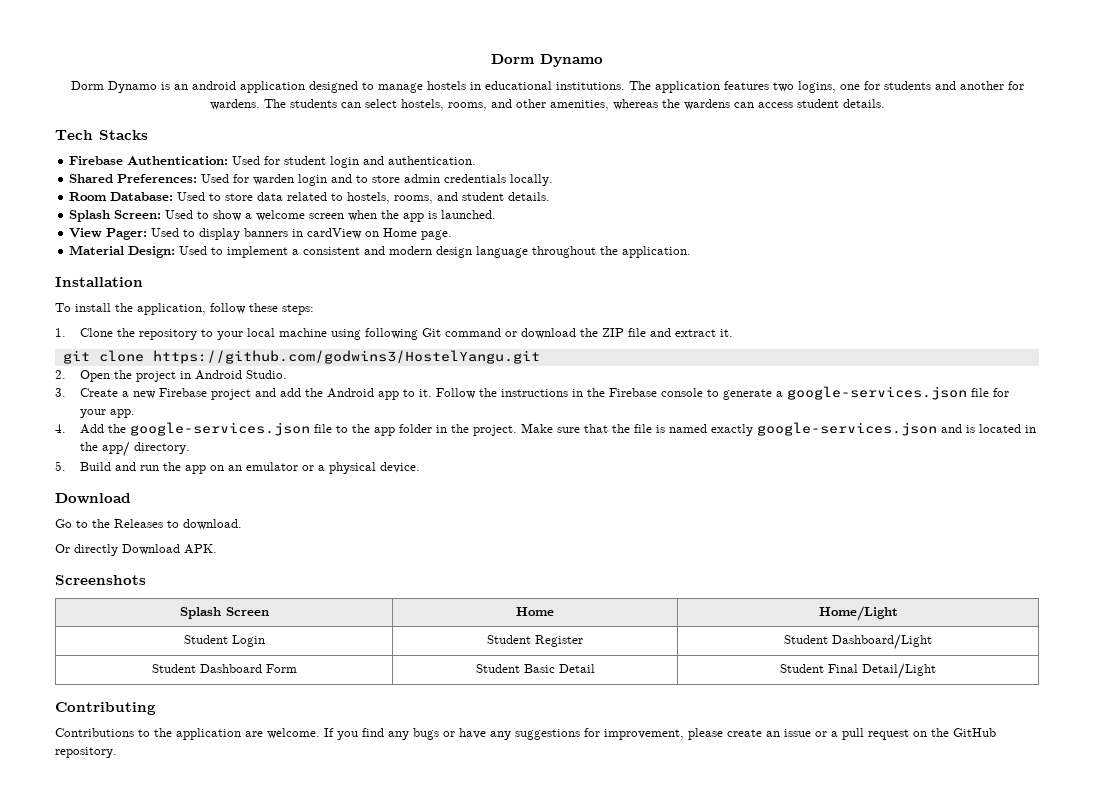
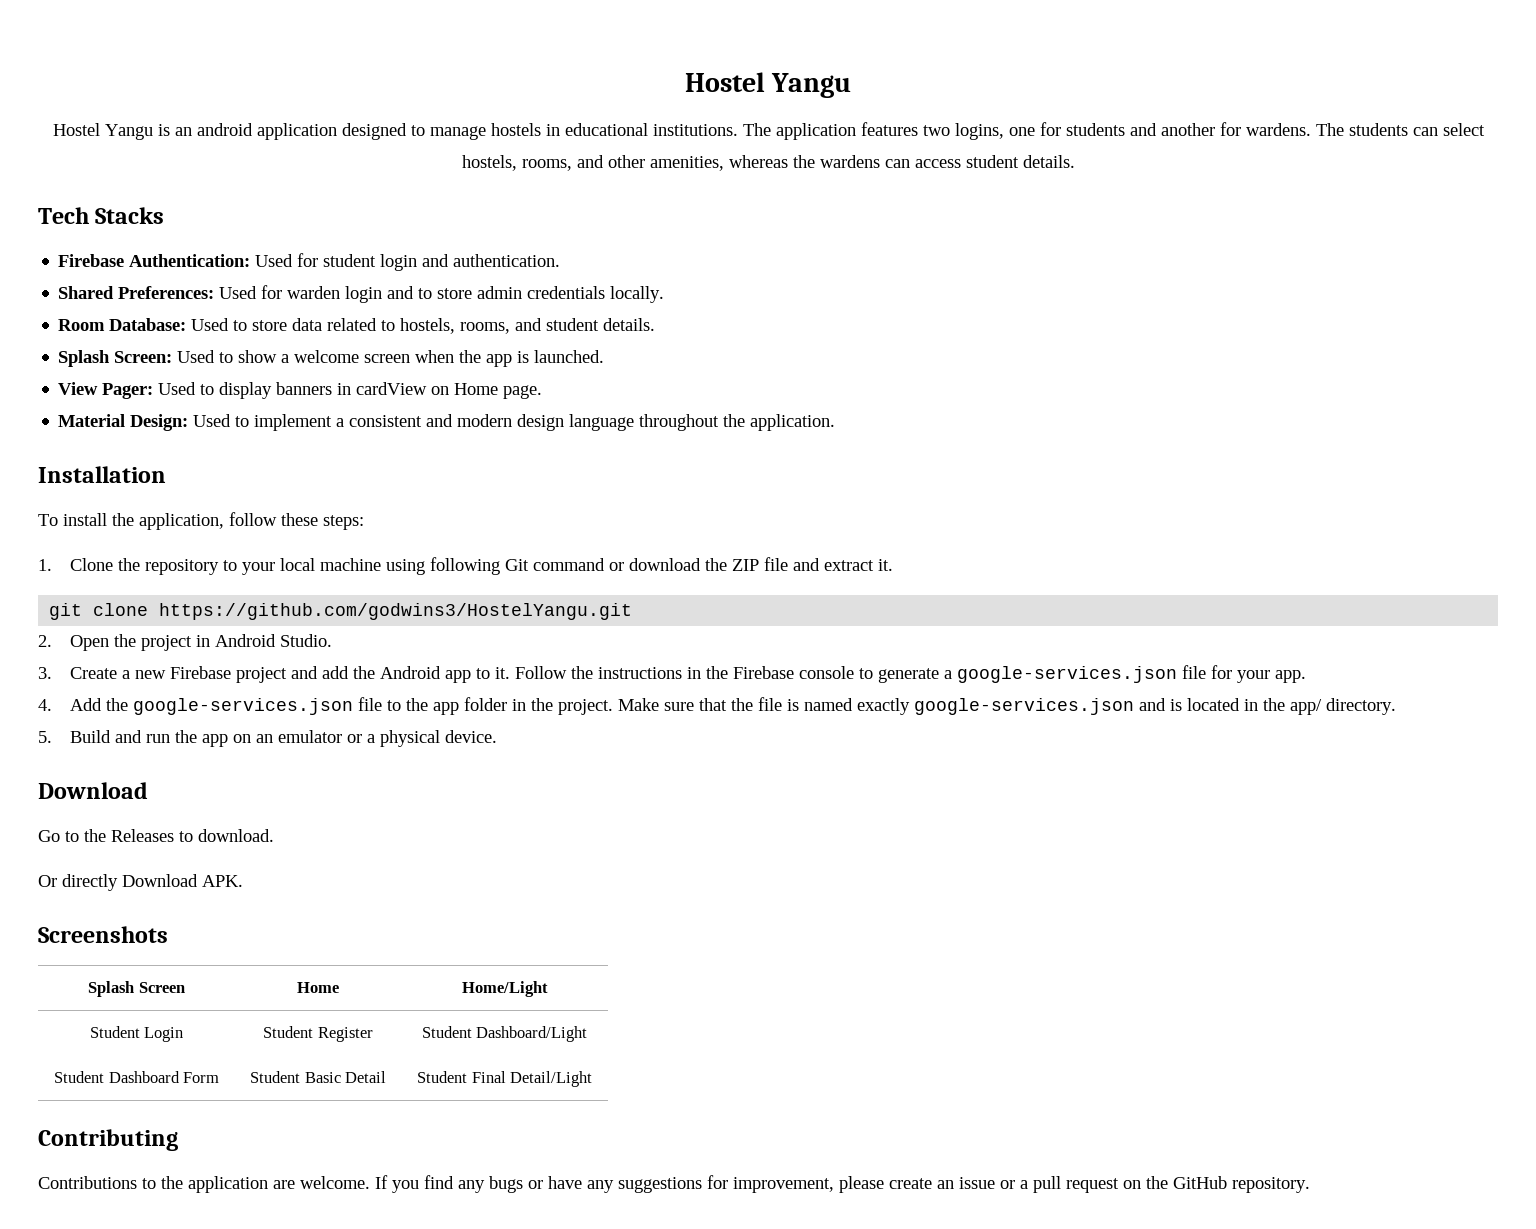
[491,54,603,67] [70,81,157,93] Dorm Dynamo // Dorm Dynamo -> [684,72,852,98] [52,123,153,140] Hostel Yangu // Hostel Yangu

